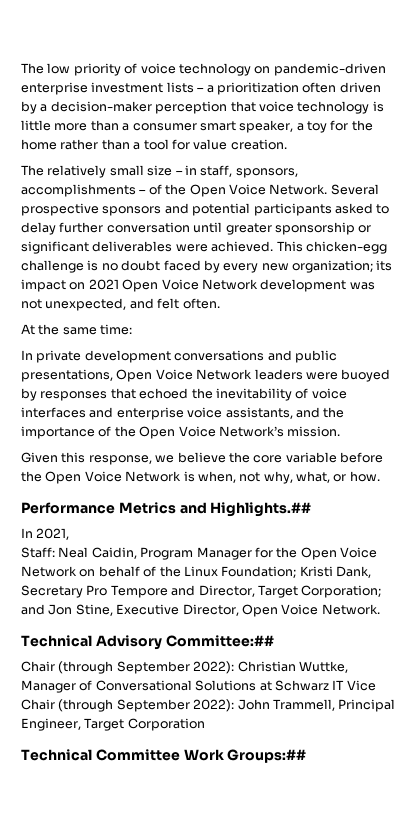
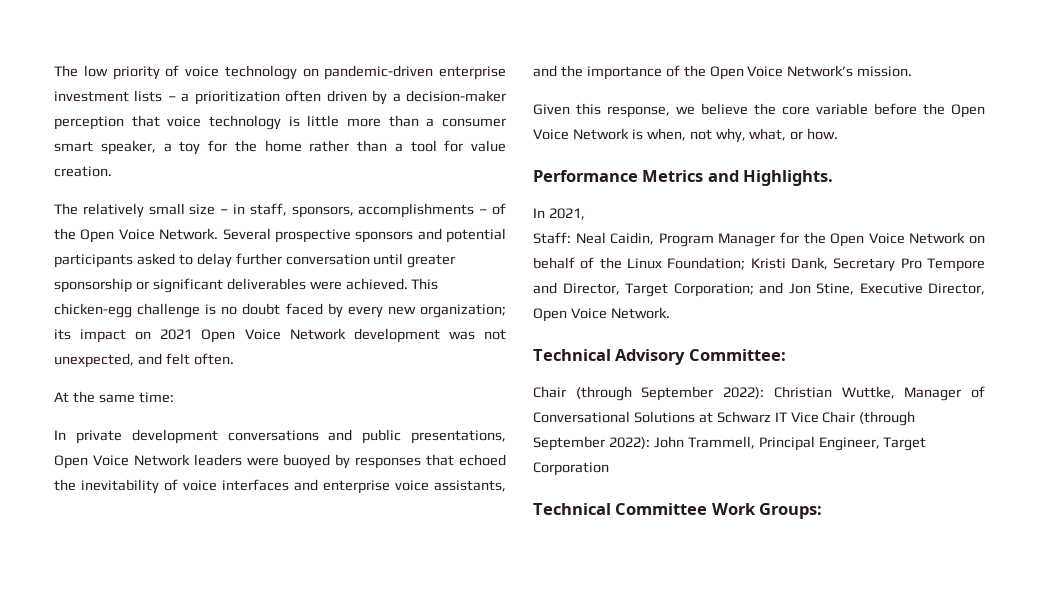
[210,502,312,517] Highlights.## -> [743,170,834,186] Highlights.
[165,635,274,647] Committee:## -> [688,349,786,361] Committee:
[227,749,307,763] Groups:## -> [759,503,823,519] Groups:

